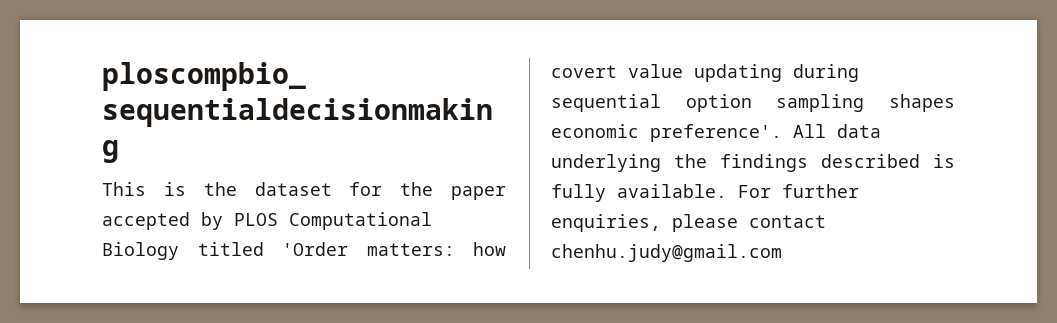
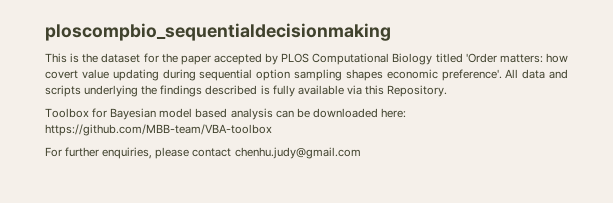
(881, 131) none -> [548,69,568,79] [45,85,81,97] and scripts
[617,184,727,198] available. -> [297,85,448,97] [45,108,406,120] [45,124,272,136] available via this Repository. // Toolbox for Bayesian model based analysis can be downloaded here: https://github.com/MBB-team/VBA-toolbox //

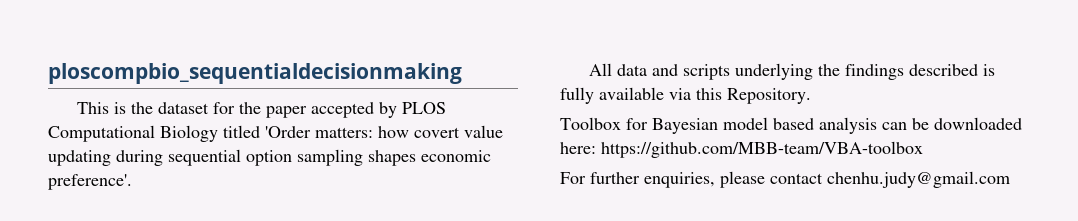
(502, 75) none -> (132, 182) //

